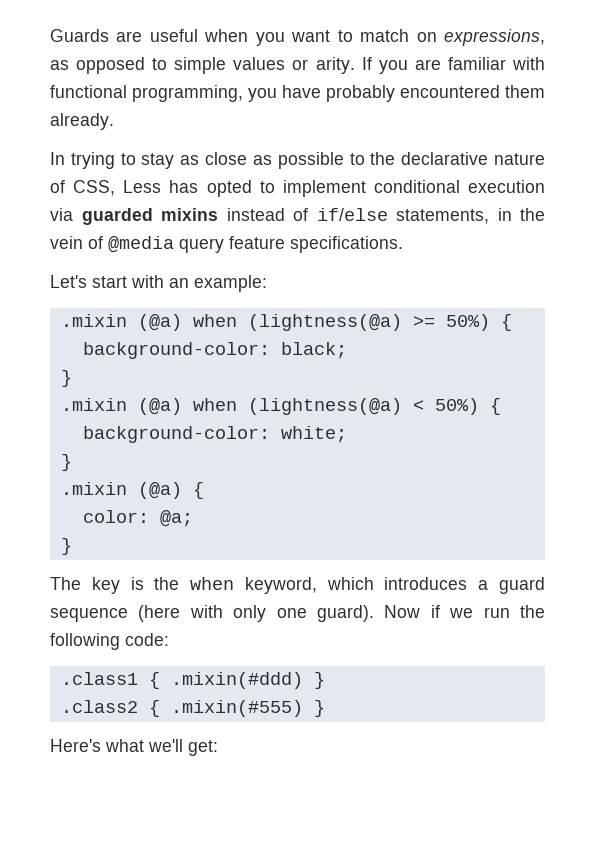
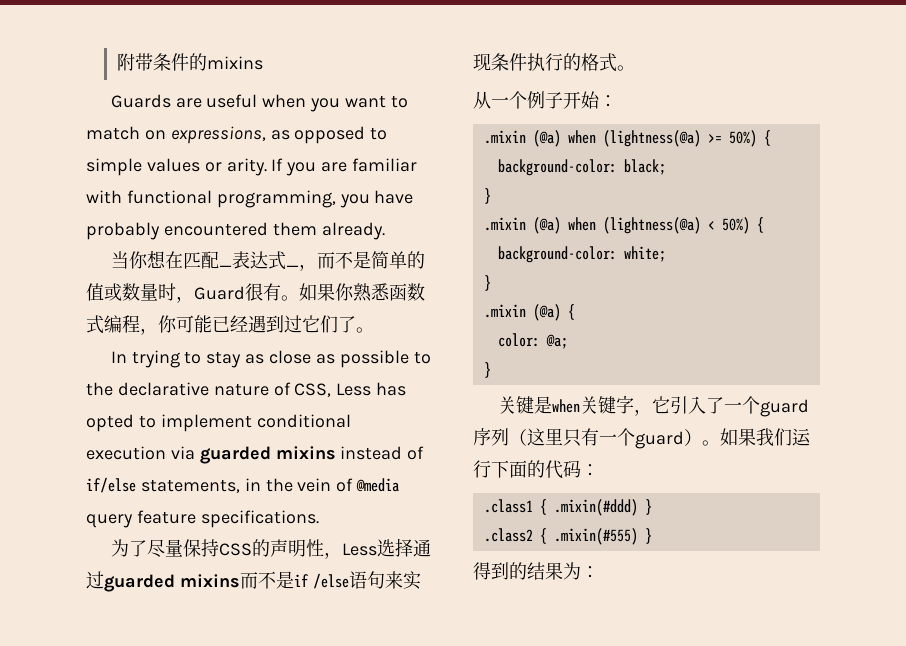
(50, 35) none -> [116,53,263,71] 附带条件的mixins //
(114, 121) none -> [110,250,425,271] [86,283,425,303] [86,315,374,335] // 当你想在匹配_表达式_，而不是简单的值或数量时，Guard很有。如果你熟悉函数式编程，你可能已经遇到过它们了。
[50,275,267,292] Let's start with an example: -> [110,538,431,559] [86,571,421,592] [473,53,635,72] [473,91,617,109] 为了尽量保持CSS的声明性，Less选择通过guarded mixins而不是if /else语句来实现条件执行的格式。 // 从一个例子开始：
[50,577,545,594] [50,605,545,622] [50,633,169,650] The key is the when keyword, which introduces a guard sequence (here with only one guard). Now if we run the following code: -> [497,395,809,417] [473,428,811,449] [473,460,599,479] 关键是when关键字，它引入了一个guard序列（这里只有一个guard）。如果我们运行下面的代码：
[50,739,218,756] Here's what we'll get: -> [473,562,599,580] 得到的结果为：

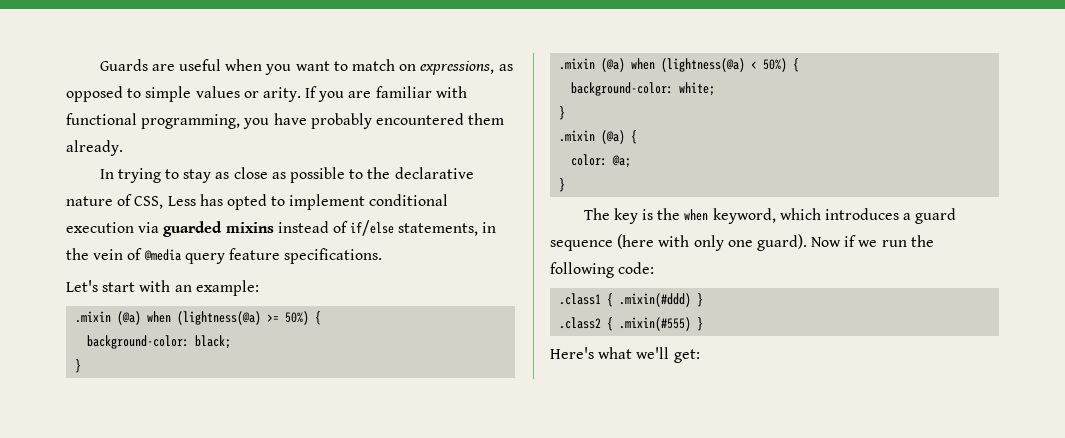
[116,53,263,71] 附带条件的mixins // -> (99, 65) none
[110,250,425,271] [86,283,425,303] [86,315,374,335] // 当你想在匹配_表达式_，而不是简单的值或数量时，Guard很有。如果你熟悉函数式编程，你可能已经遇到过它们了。 -> (123, 148) none
[110,538,431,559] [86,571,421,592] [473,53,635,72] [473,91,617,109] 为了尽量保持CSS的声明性，Less选择通过guarded mixins而不是if /else语句来实现条件执行的格式。 // 从一个例子开始： -> [66,280,259,296] Let's start with an example:
[497,395,809,417] [473,428,811,449] [473,460,599,479] 关键是when关键字，它引入了一个guard序列（这里只有一个guard）。如果我们运行下面的代码： -> [583,208,957,224] [550,234,934,251] [550,262,655,278] The key is the when keyword, which introduces a guard sequence (here with only one guard). Now if we run the following code:
[473,562,599,580] 得到的结果为： -> [550,347,700,363] Here's what we'll get:

